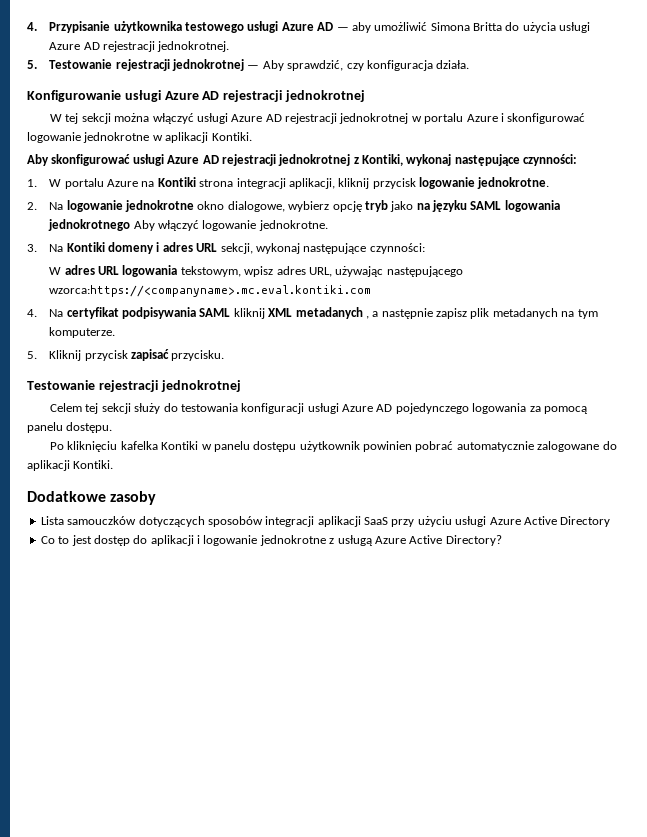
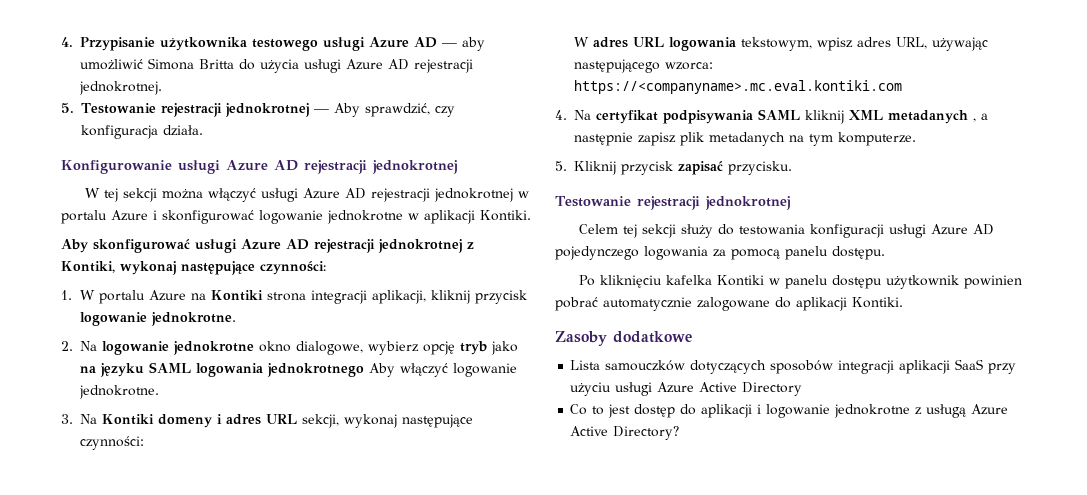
[49,285,372,297] wzorca:https://<companyname>.mc.eval.kontiki.com -> [664,62,713,70] [573,80,902,94] wzorca: https://<companyname>.mc.eval.kontiki.com
[27,491,157,505] Dodatkowe zasoby -> [555,331,692,346] Zasoby dodatkowe

